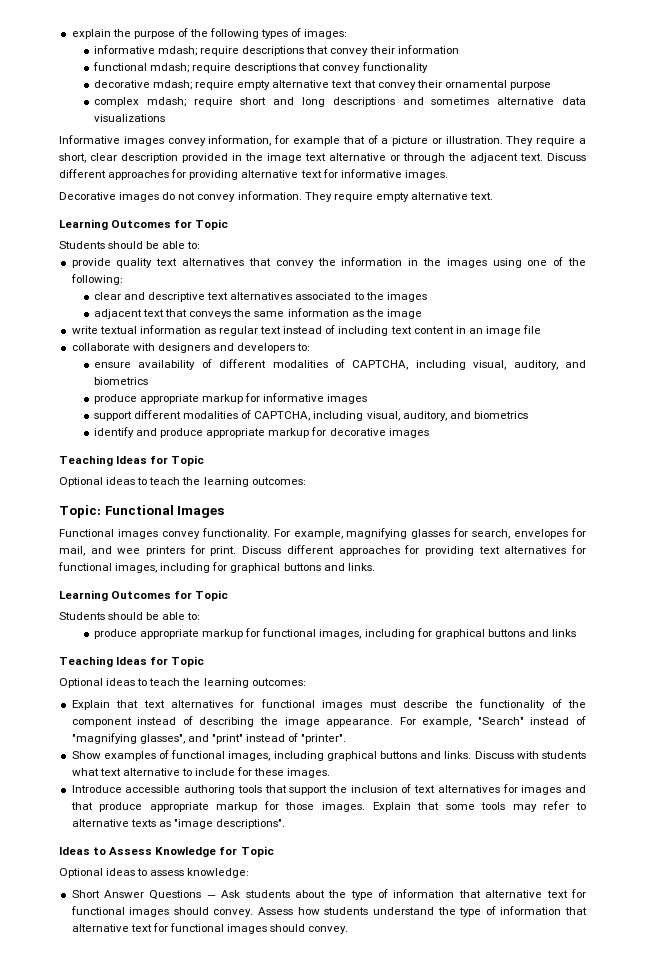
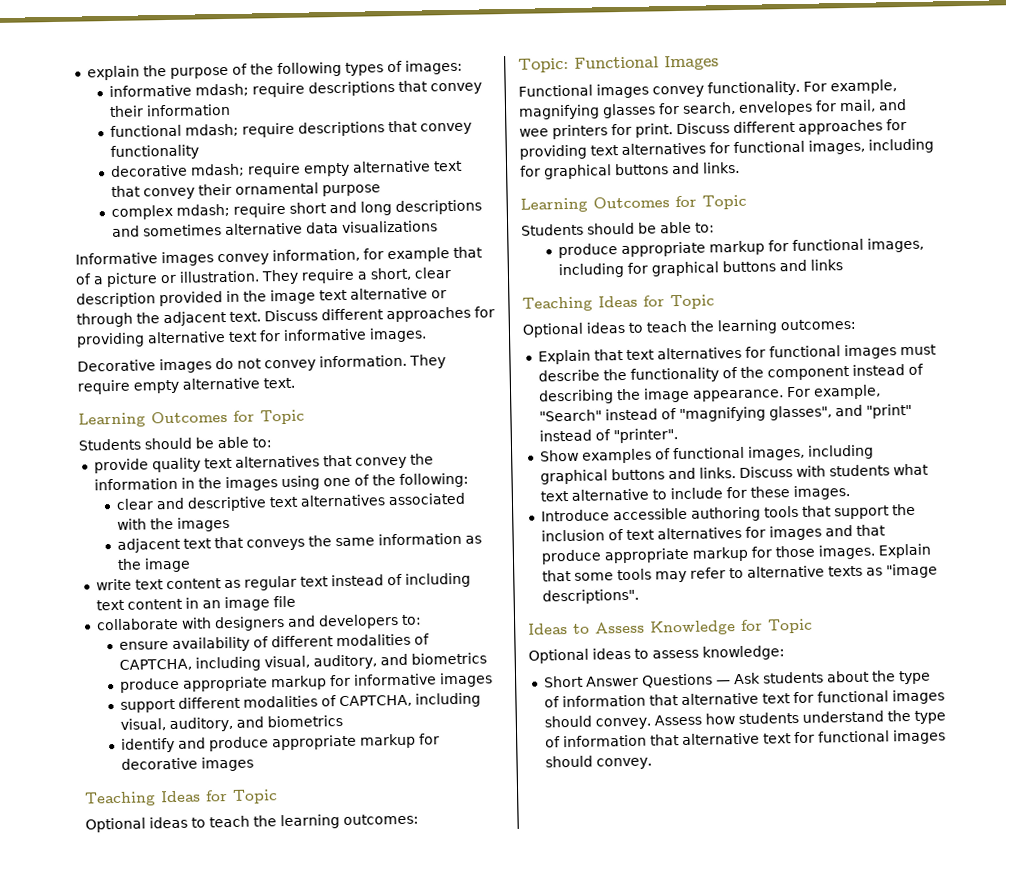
[353,292,364,300] to -> [117,518,148,530] with
[99,325,201,334] textual information -> [134,578,222,590] text content

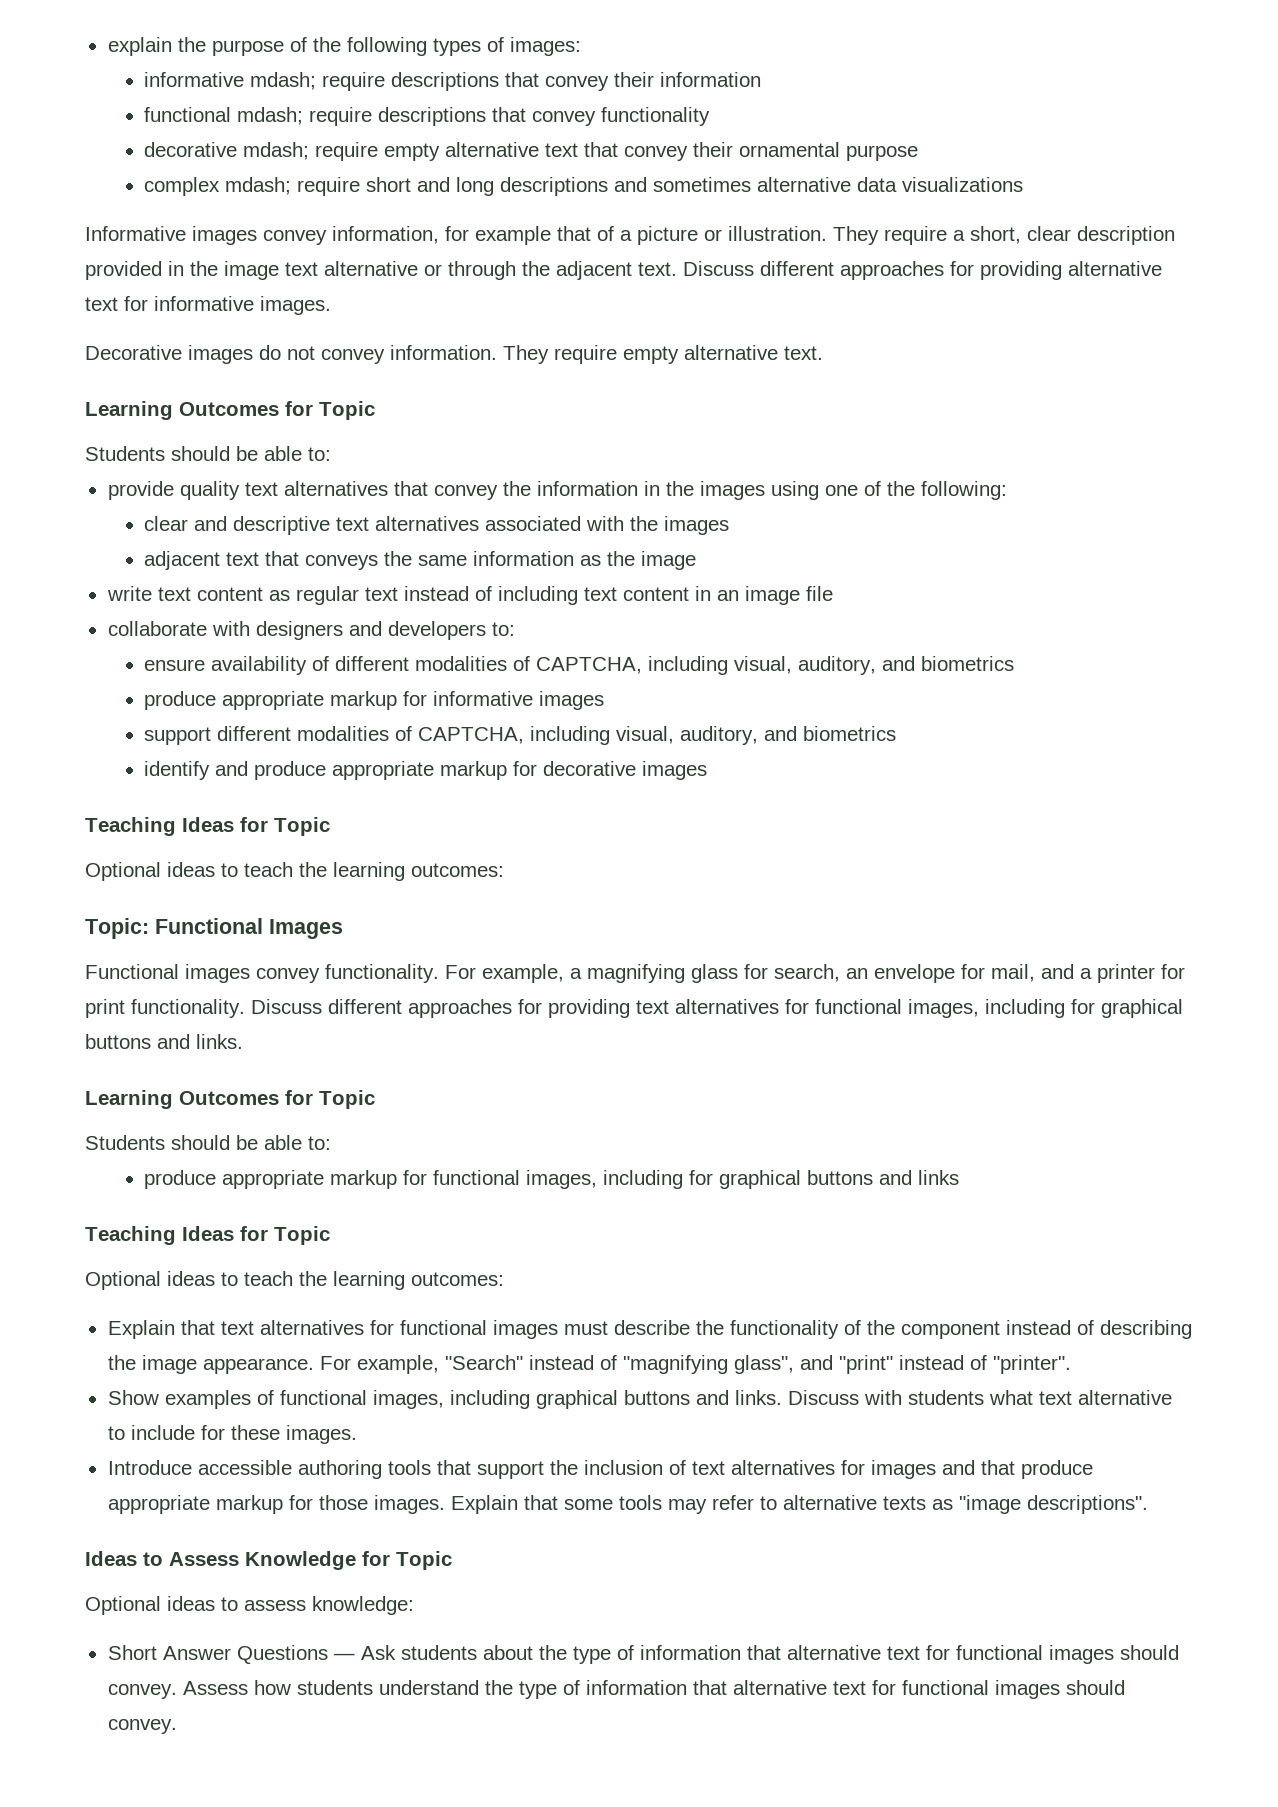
[518,98,907,120] [519,123,673,140] magnifying glasses for search, envelopes for mail, and wee printers for print. -> [570,964,1185,983] [85,999,245,1018] a magnifying glass for search, an envelope for mail, and a printer for print functionality.
[768,405,832,421] glasses", -> [733,1355,794,1374] glass",

